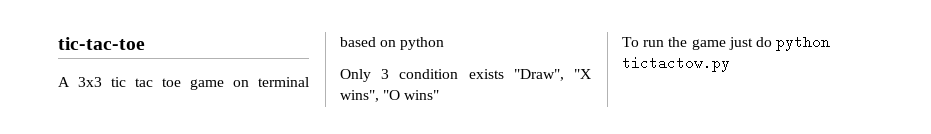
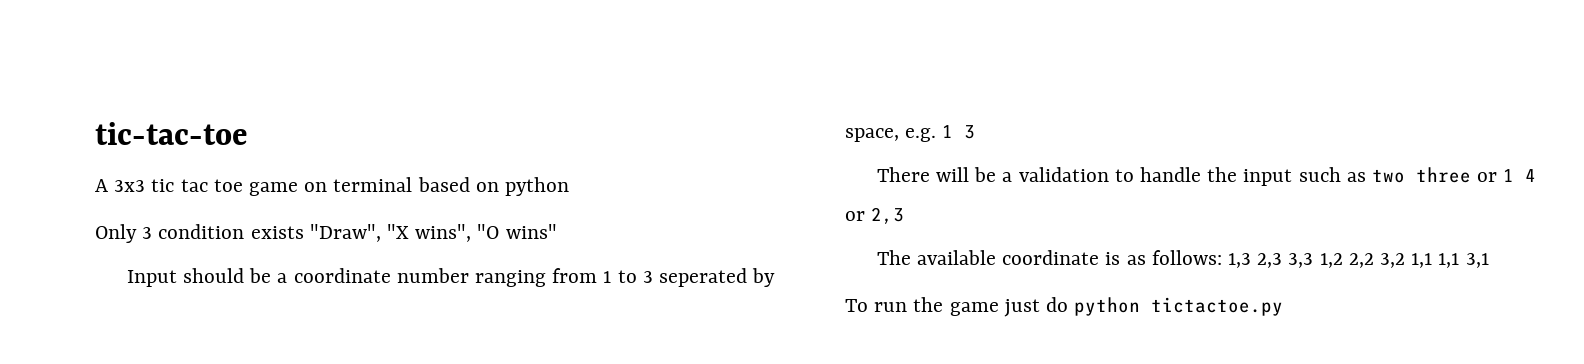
(440, 95) none -> [126,268,776,287] [845,125,976,142] [876,167,1537,186] [845,207,905,224] [876,250,1489,268] // Input should be a coordinate number ranging from 1 to 3 seperated by space, e.g. 1 3 // There will be a validation to handle the input such as two three or 1 4 or 2,3 // The available coordinate is as follows: 1,3 2,3 3,3 1,2 2,2 3,2 1,1 1,1 3,1
[622,56,730,72] tictactow.py -> [1151,297,1284,316] tictactoe.py

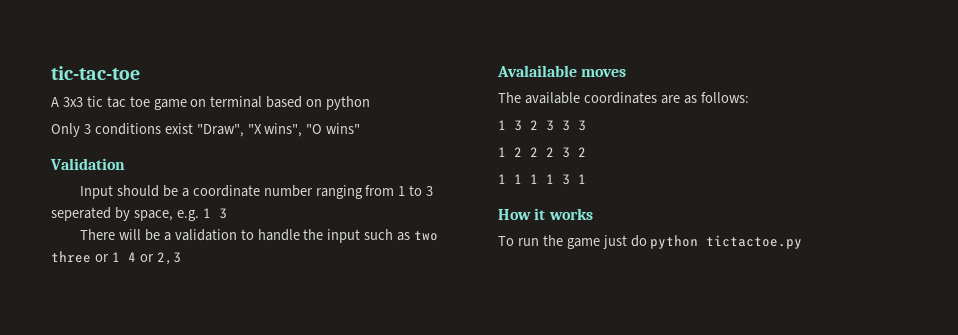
[158,224,304,239] condition exists -> [94,123,193,135] conditions exist
(557, 231) none -> [50,158,125,170] // Validation
(905, 215) none -> [497,65,627,77] // Avalailable moves
[1002,250,1121,265] coordinate is -> [583,92,680,104] coordinates are
[1228,253,1489,268] 1,3 2,3 3,3 1,2 2,2 3,2 1,1 1,1 3,1 -> [498,120,586,131] [498,147,586,158] [498,174,586,185] [498,208,593,220] // 1 3 2 3 3 3 // 1 2 2 2 3 2 // 1 1 1 1 3 1 // How it works

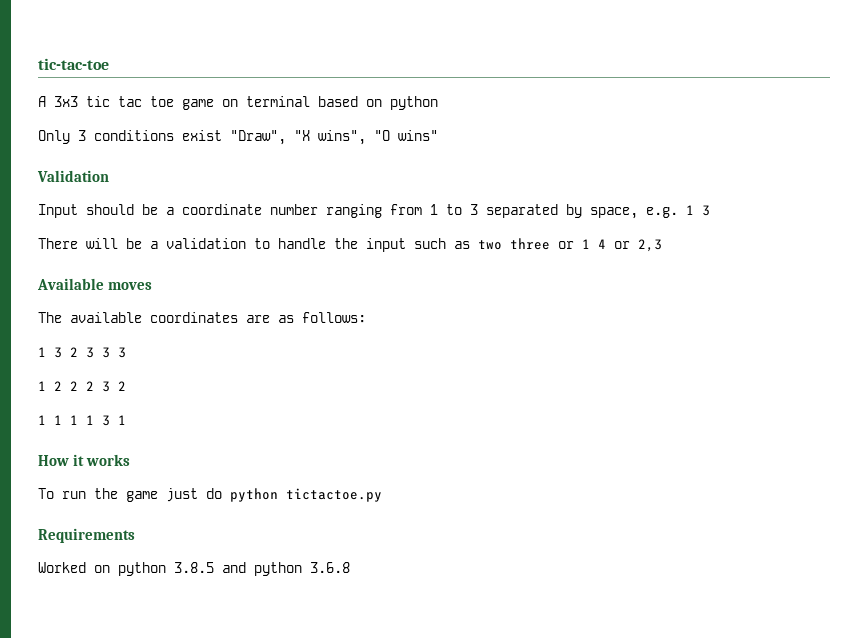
[51,207,111,221] seperated -> [486,204,558,218] separated
[497,65,577,77] Avalailable -> [37,278,104,290] Available
(803, 242) none -> [38,528,135,543] [38,562,350,576] // Requirements // Worked on python 3.8.5 and python 3.6.8

